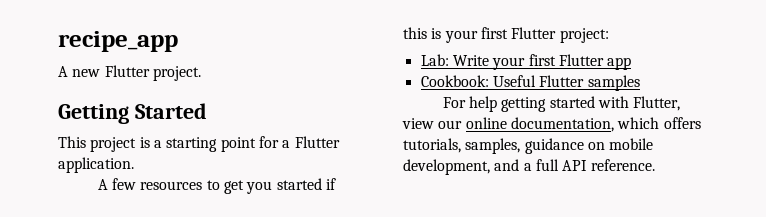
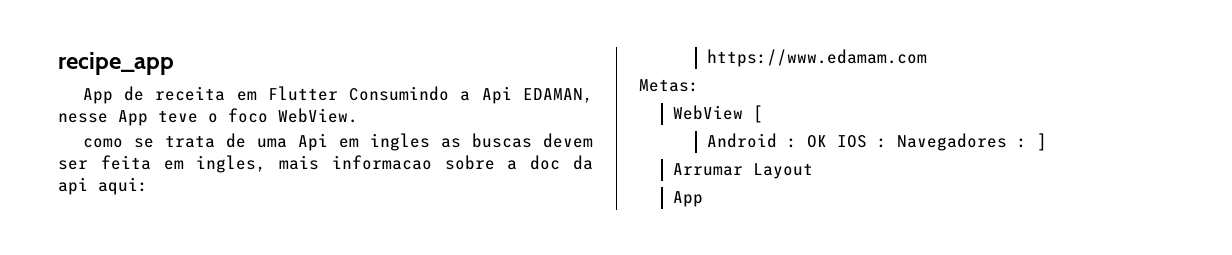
[58,65,201,81] [58,103,207,124] [58,136,340,152] [58,157,134,173] [97,178,336,194] [403,27,609,43] [420,54,632,70] [420,75,640,91] [442,96,681,112] [402,117,701,132] [403,138,654,154] [403,159,655,175] A new Flutter project. // Getting Started // This project is a starting point for a Flutter application. // A few resources to get you started if this is your first Flutter project: // Lab: Write your first Flutter app // Cookbook: Useful Flutter samples // For help getting started with Flutter, view our online documentation, which offers tutorials, samples, guidance on mobile development, and a full API reference. -> [82,86,594,104] [58,108,358,126] [82,133,593,151] [58,155,593,173] [58,177,148,195] [706,49,927,67] [639,79,699,92] [672,105,763,123] [706,133,1047,151] [672,163,813,179] [672,191,703,207] App de receita em Flutter Consumindo a Api EDAMAN, nesse App teve o foco WebView. // como se trata de uma Api em ingles as buscas devem ser feita em ingles, mais informacao sobre a doc da api aqui: // https://www.edamam.com // Metas: // WebView [ // Android : OK IOS : Navegadores : ] // Arrumar Layout // App

